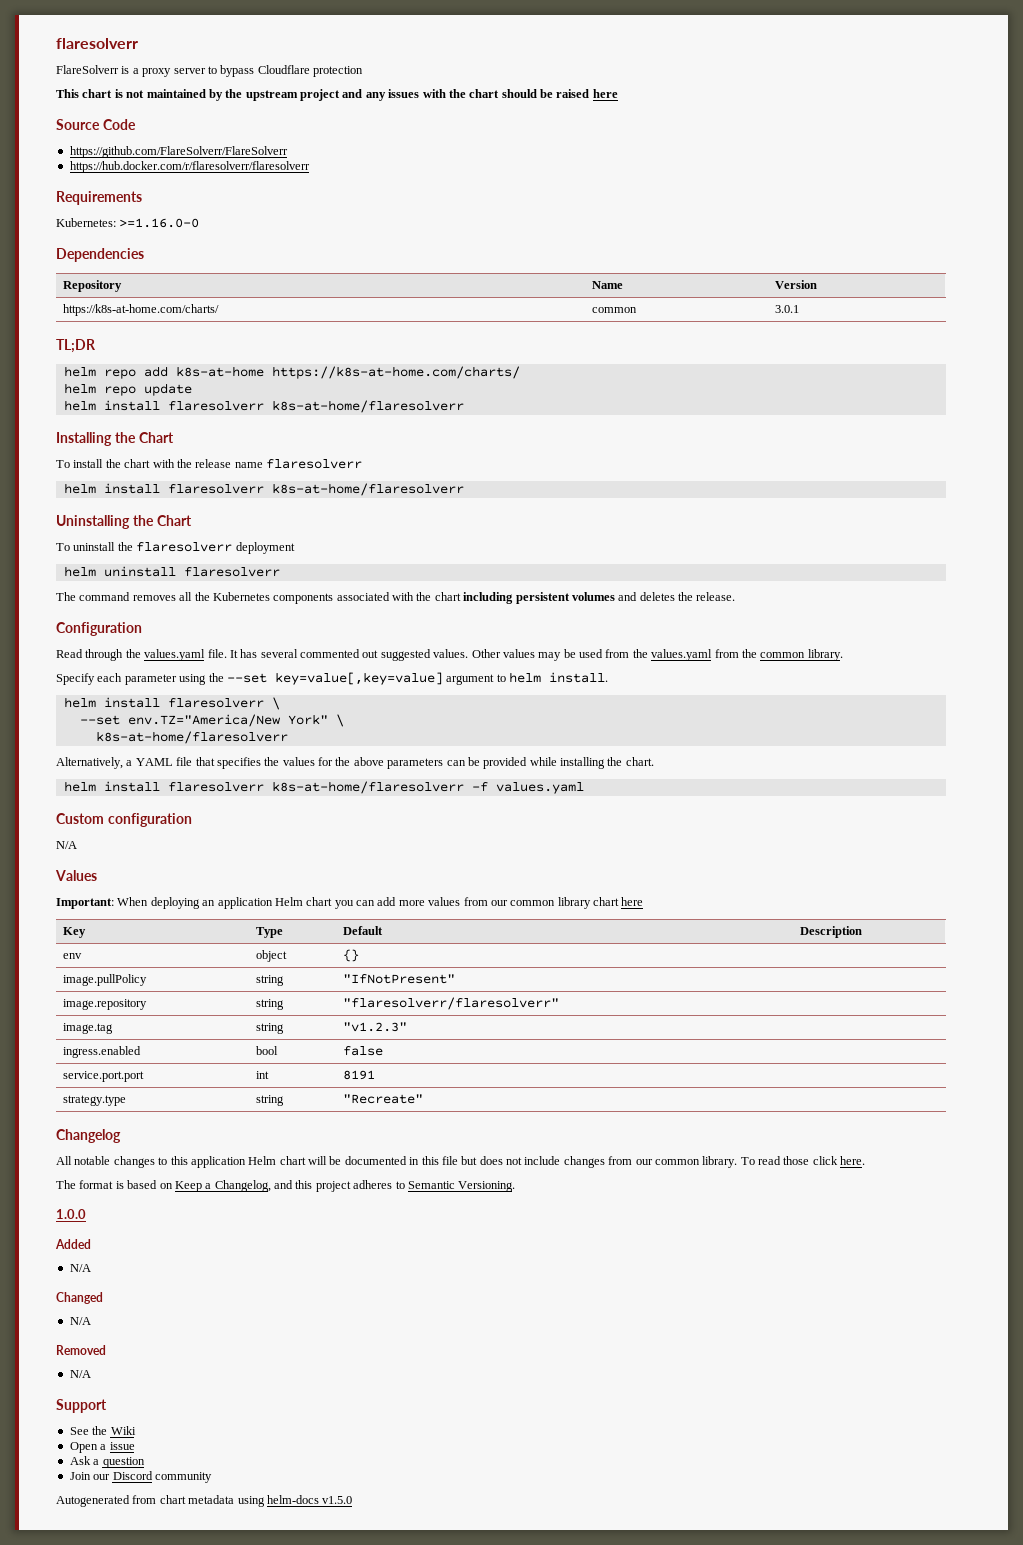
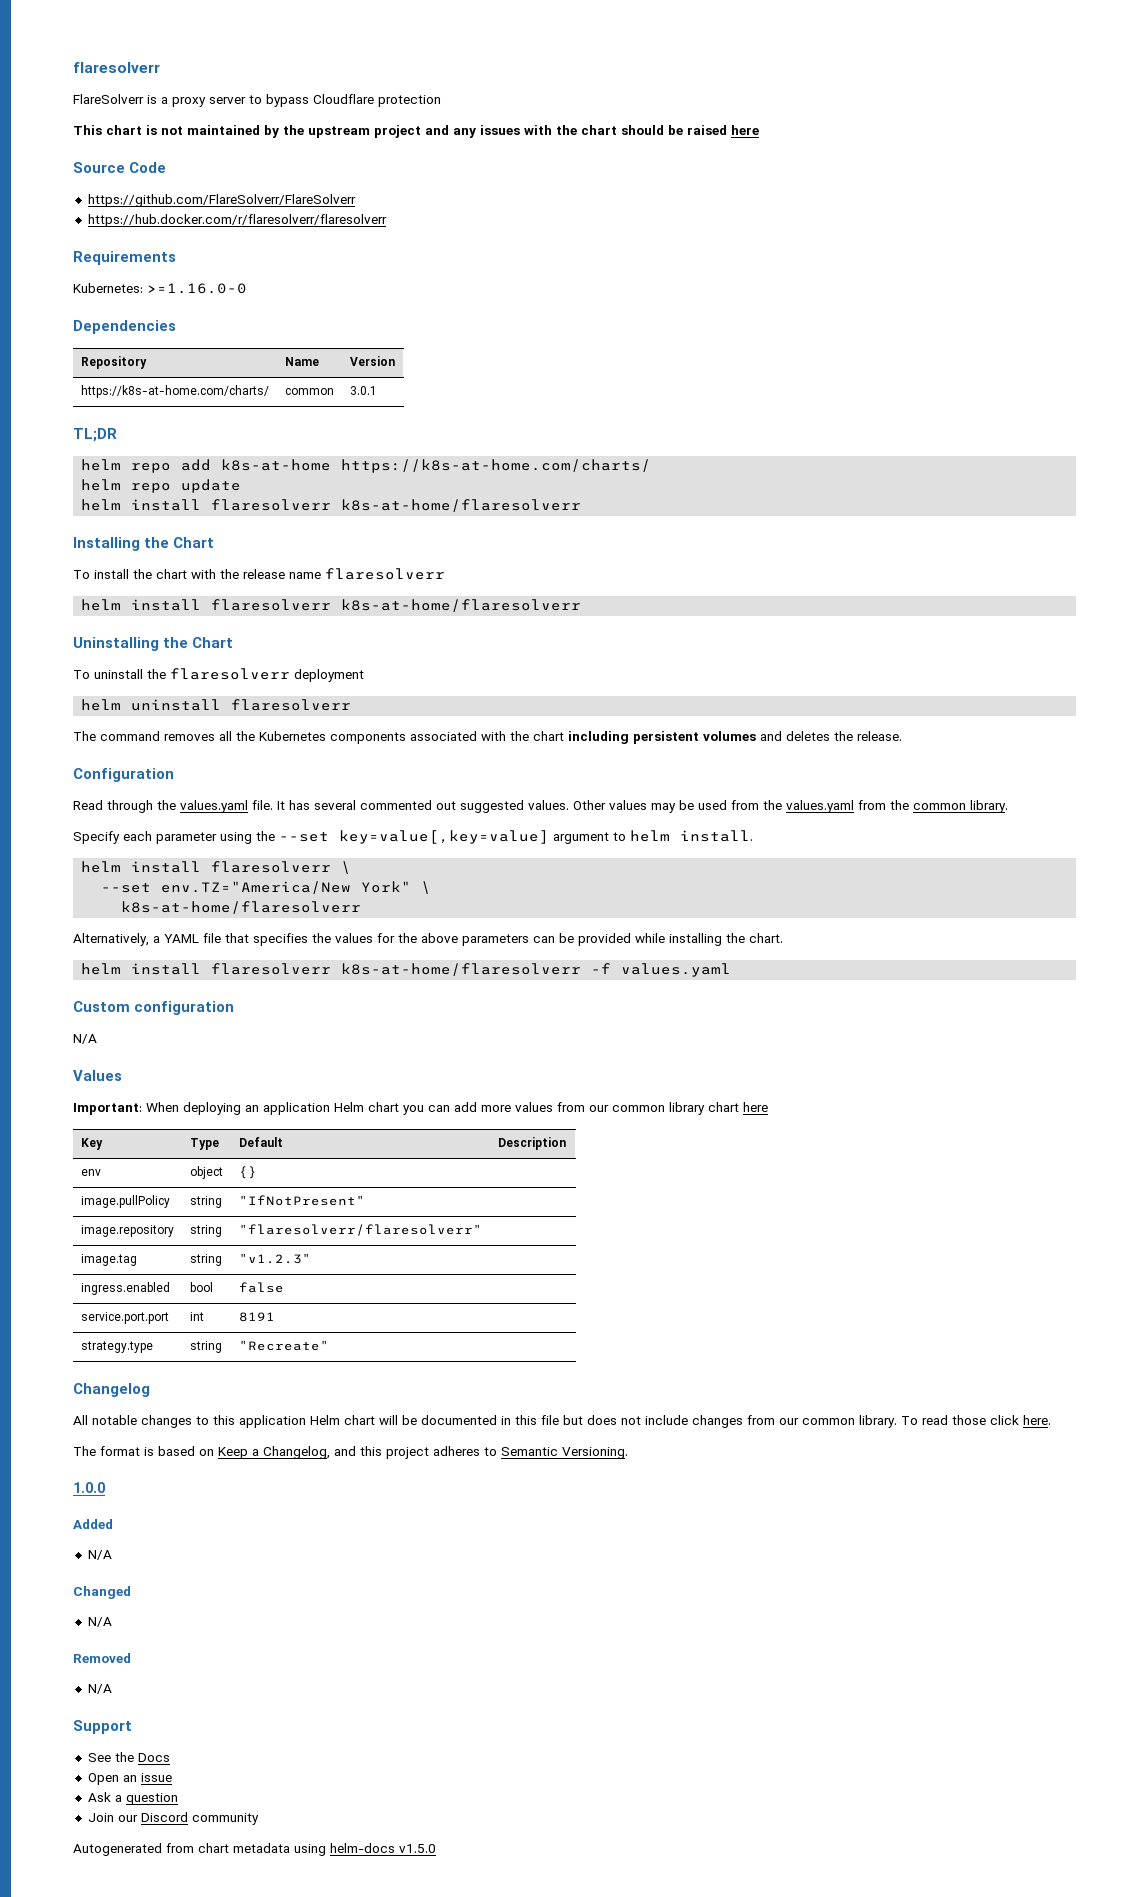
[110,1426,136,1435] Wiki -> [137,1753,170,1762] Docs
[100,1444,107,1450] a -> [122,1775,137,1782] an

